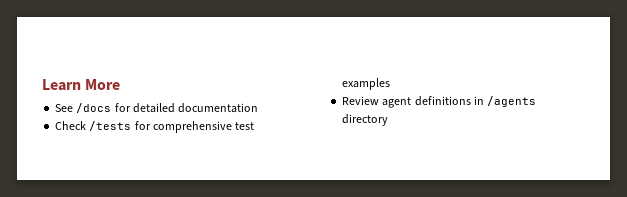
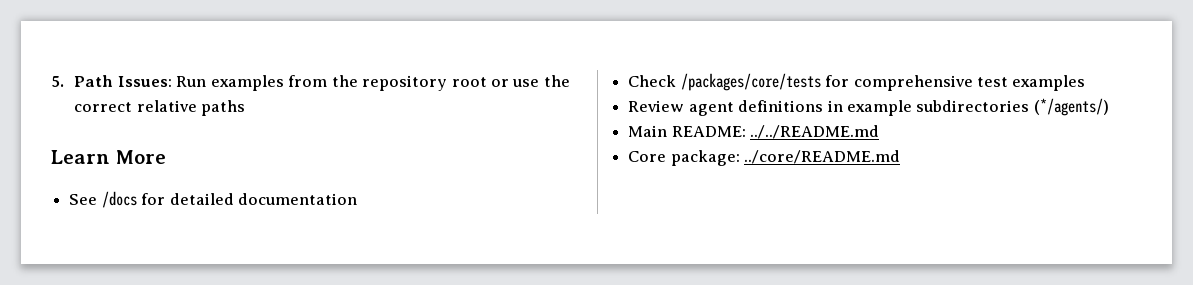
(42, 85) none -> [51,75,570,91] [74,100,246,116] 5. Path Issues: Run examples from the repository root or use the correct relative paths //
[89,121,132,131] /tests -> [680,73,821,91] /packages/core/tests
[487,96,537,107] [342,114,389,126] /agents directory -> [846,98,1109,116] [628,125,880,139] [628,150,901,166] example subdirectories (*/agents/) // Main README: ../../README.md // Core package: ../core/README.md

